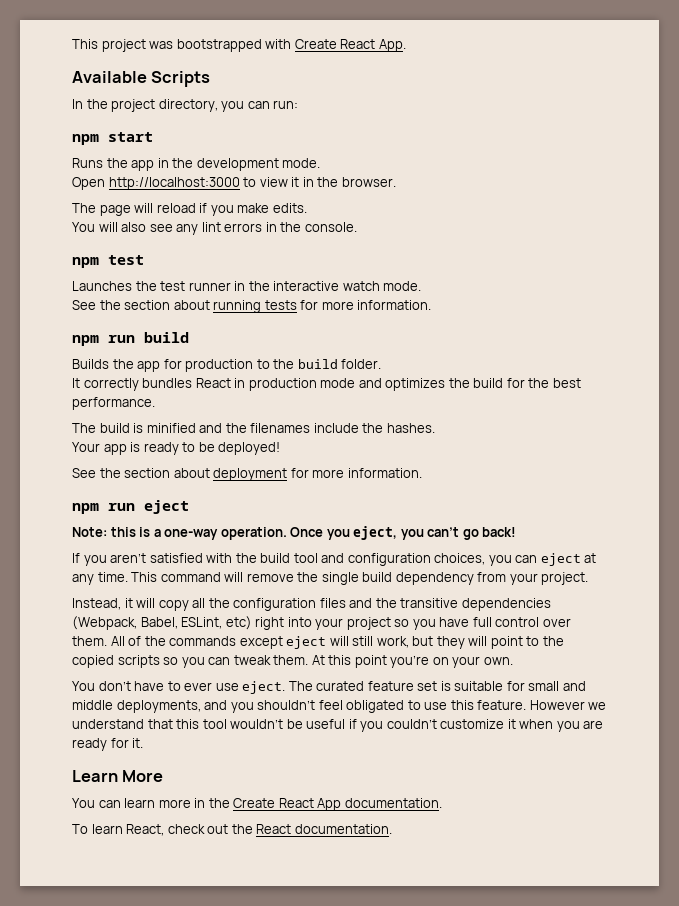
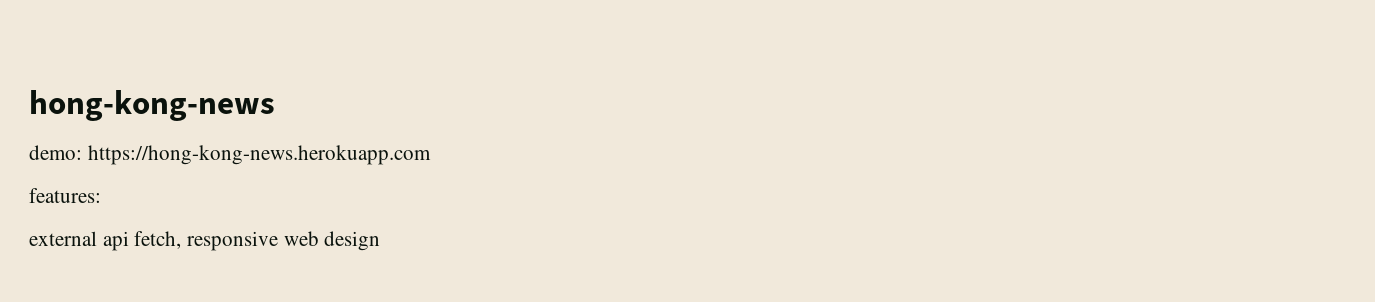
[72,39,406,52] [72,71,211,87] [72,99,299,112] [72,132,153,145] [72,158,321,171] [72,177,396,190] [72,203,307,216] [72,222,357,235] [72,255,144,268] [72,281,422,291] [72,300,432,313] [72,332,189,346] [72,359,382,372] [72,378,581,391] [72,397,155,410] [72,423,435,433] [72,442,281,455] [72,468,422,481] [72,500,189,514] [72,526,517,540] [72,553,597,566] [72,572,589,585] [72,598,551,611] [72,616,571,630] [72,636,564,649] [72,655,513,668] [72,681,586,694] [72,700,607,713] [72,719,604,732] [72,738,144,751] [72,770,164,782] [72,798,442,811] [72,824,392,836] This project was bootstrapped with Create React App. // Available Scripts // In the project directory, you can run: // npm start // Runs the app in the development mode. // Open http://localhost:3000 to view it in the browser. // The page will reload if you make edits. // You will also see any lint errors in the console. // npm test // Launches the test runner in the interactive watch mode. // See the section about running tests for more information. // npm run build // Builds the app for production to the build folder. // It correctly bundles React in production mode and optimizes the build for the best performance. // The build is minified and the filenames include the hashes. // Your app is ready to be deployed! // See the section about deployment for more information. // npm run eject // Note: this is a one-way operation. Once you eject, you can’t go back! // If you aren’t satisfied with the build tool and configuration choices, you can eject at any time. This command will remove the single build dependency from your project. // Instead, it will copy all the configuration files and the transitive dependencies (Webpack, Babel, ESLint, etc) right into your project so you have full control over them. All of the commands except eject will still work, but they will point to the copied scripts so you can tweak them. At this point you’re on your own. // You don’t have to ever use eject. The curated feature set is suitable for small and middle deployments, and you shouldn’t feel obligated to use this feature. However we understand that this tool wouldn’t be useful if you couldn’t customize it when you are ready for it. // Learn More // You can learn more in the Create React App documentation. // To learn React, check out the React documentation. -> [29,90,275,121] [29,145,431,165] [29,188,101,203] [29,231,381,251] hong-kong-news // demo: https://hong-kong-news.herokuapp.com // features: // external api fetch, responsive web design

